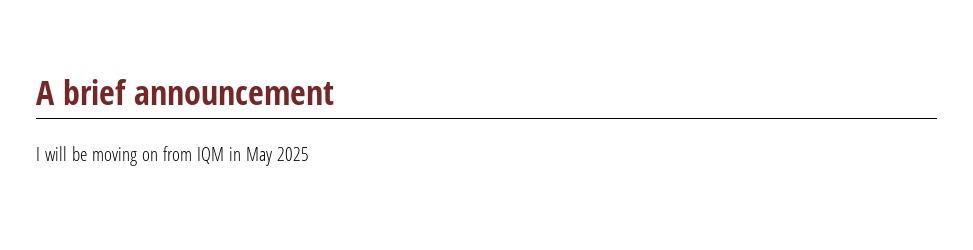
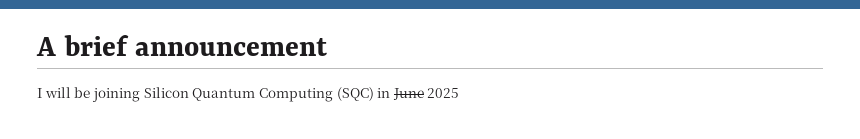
[91,146,272,166] moving on from IQM in May -> [91,87,424,102] joining Silicon Quantum Computing (SQC) in June

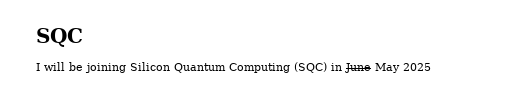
[36,35,328,56] A brief announcement -> [36,28,83,47] SQC
(424, 94) none -> [375,63,400,73] May

